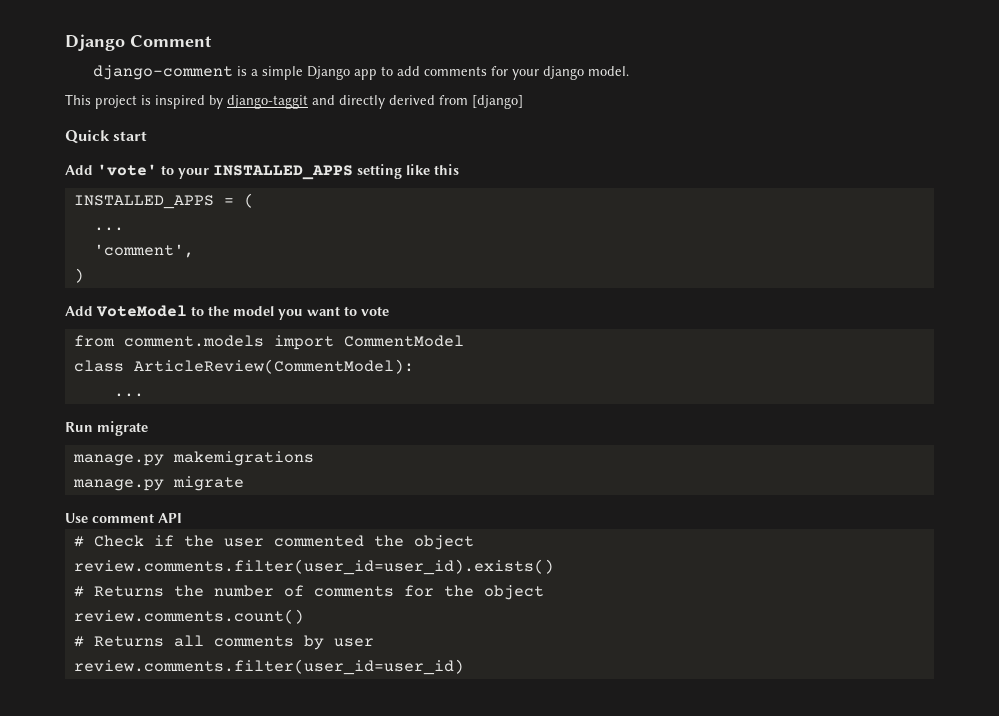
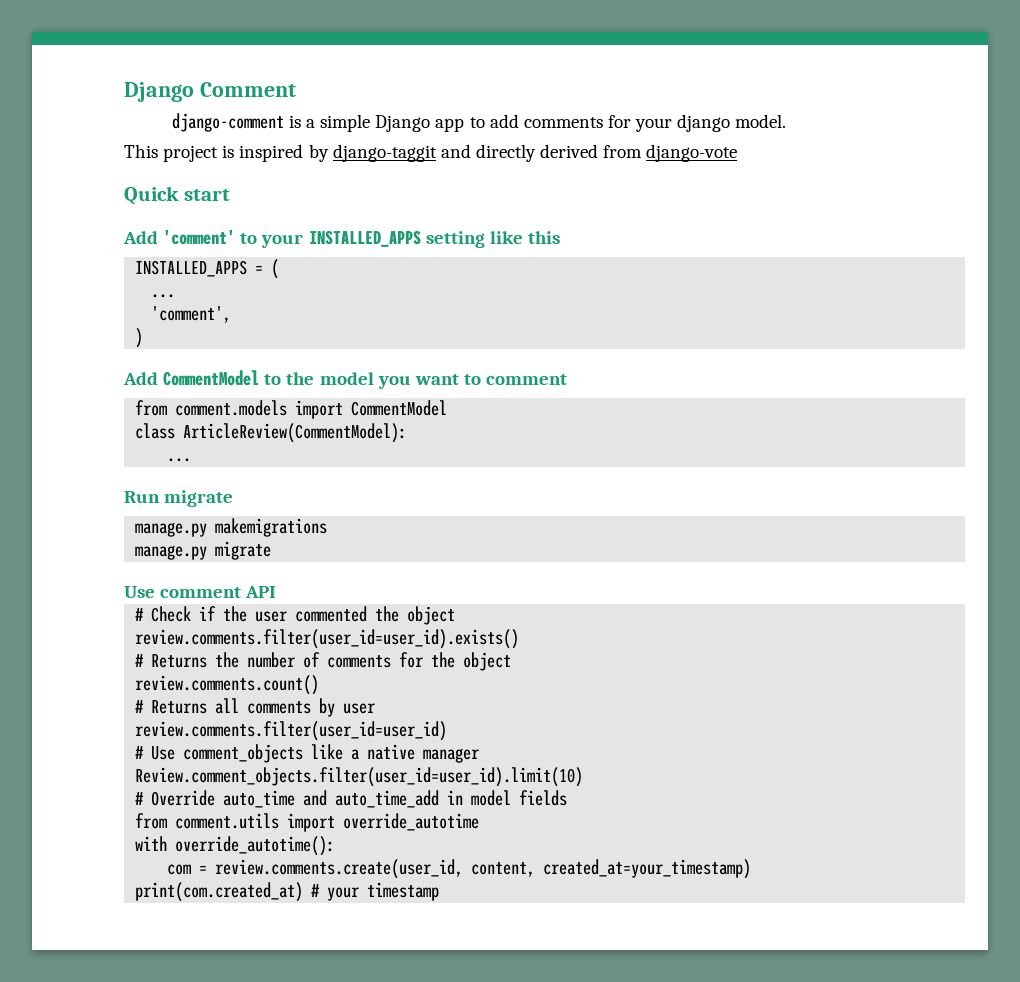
[472,95,523,109] [django] -> [646,144,738,162] django-vote
[97,164,157,176] 'vote' -> [163,230,236,245] 'comment'
[96,305,187,317] VoteModel -> [163,370,260,386] CommentModel
[361,306,389,316] vote -> [486,374,568,385] comment
(464, 667) none -> [135,744,480,763] [135,767,584,787] [135,790,568,808] [135,813,480,832] [135,836,336,856] [167,859,752,879] [135,882,440,902] // # Use comment_objects like a native manager // Review.comment_objects.filter(user_id=user_id).limit(10) // # Override auto_time and auto_time_add in model fields // from comment.utils import override_autotime // with override_autotime(): // com = review.comments.create(user_id, content, created_at=your_timestamp) // print(com.created_at) # your timestamp

